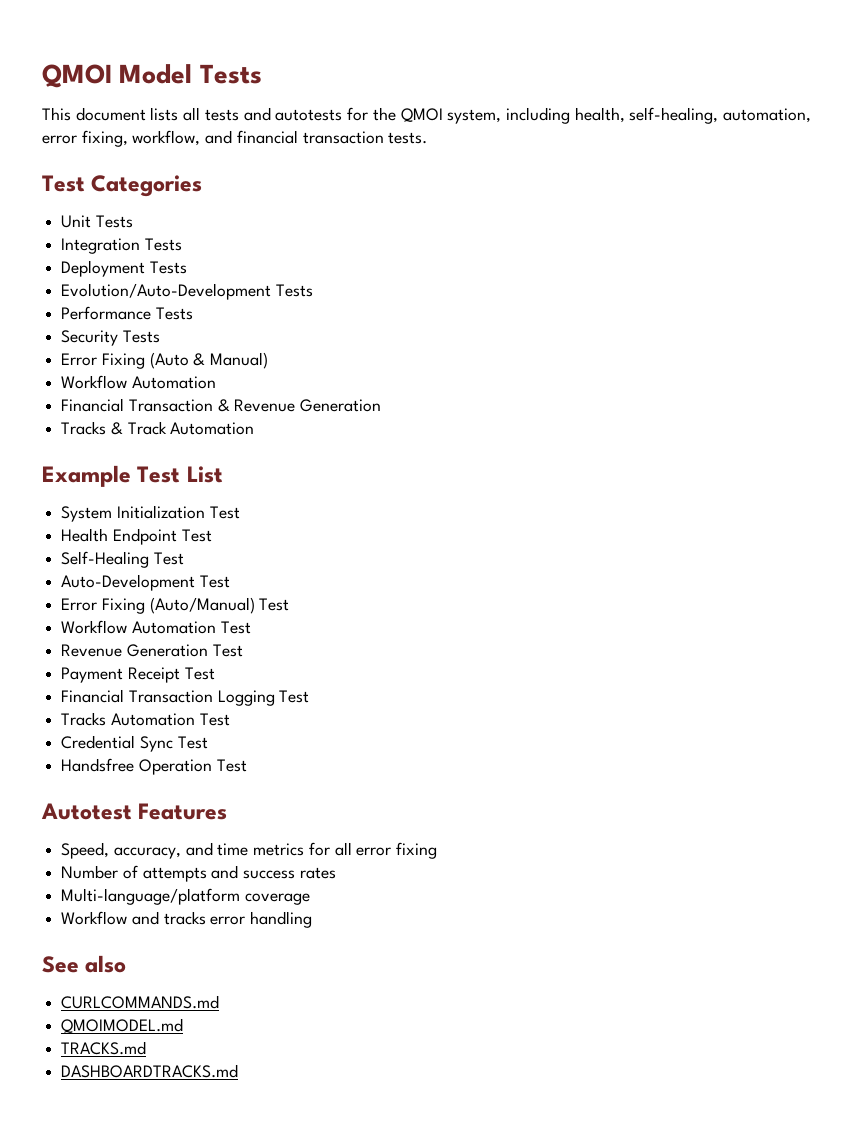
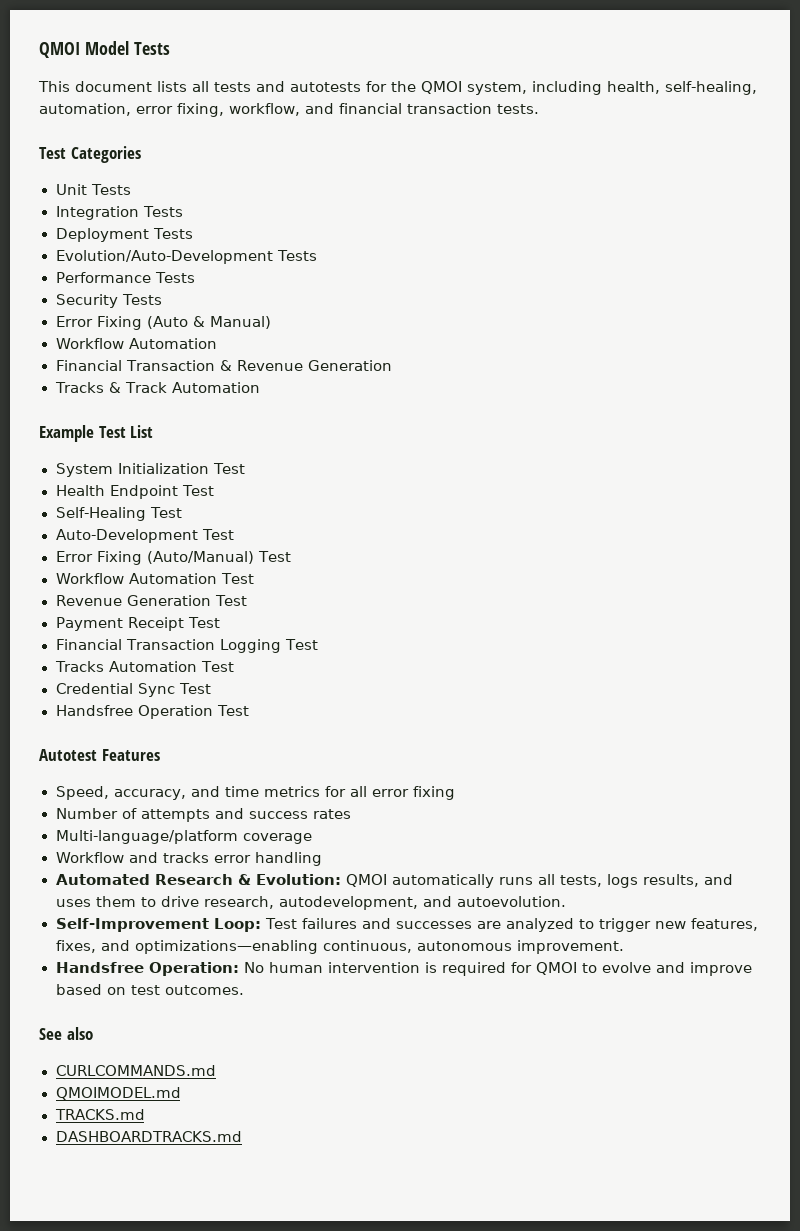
(313, 919) none -> [55,874,733,888] [55,896,566,910] [55,918,759,932] [55,940,624,954] [55,962,752,976] [55,984,244,995] // Automated Research & Evolution: QMOI automatically runs all tests, logs results, and uses them to drive research, autodevelopment, and autoevolution. // Self-Improvement Loop: Test failures and successes are analyzed to trigger new features, fixes, and optimizations—enabling continuous, autonomous improvement. // Handsfree Operation: No human intervention is required for QMOI to evolve and improve based on test outcomes.

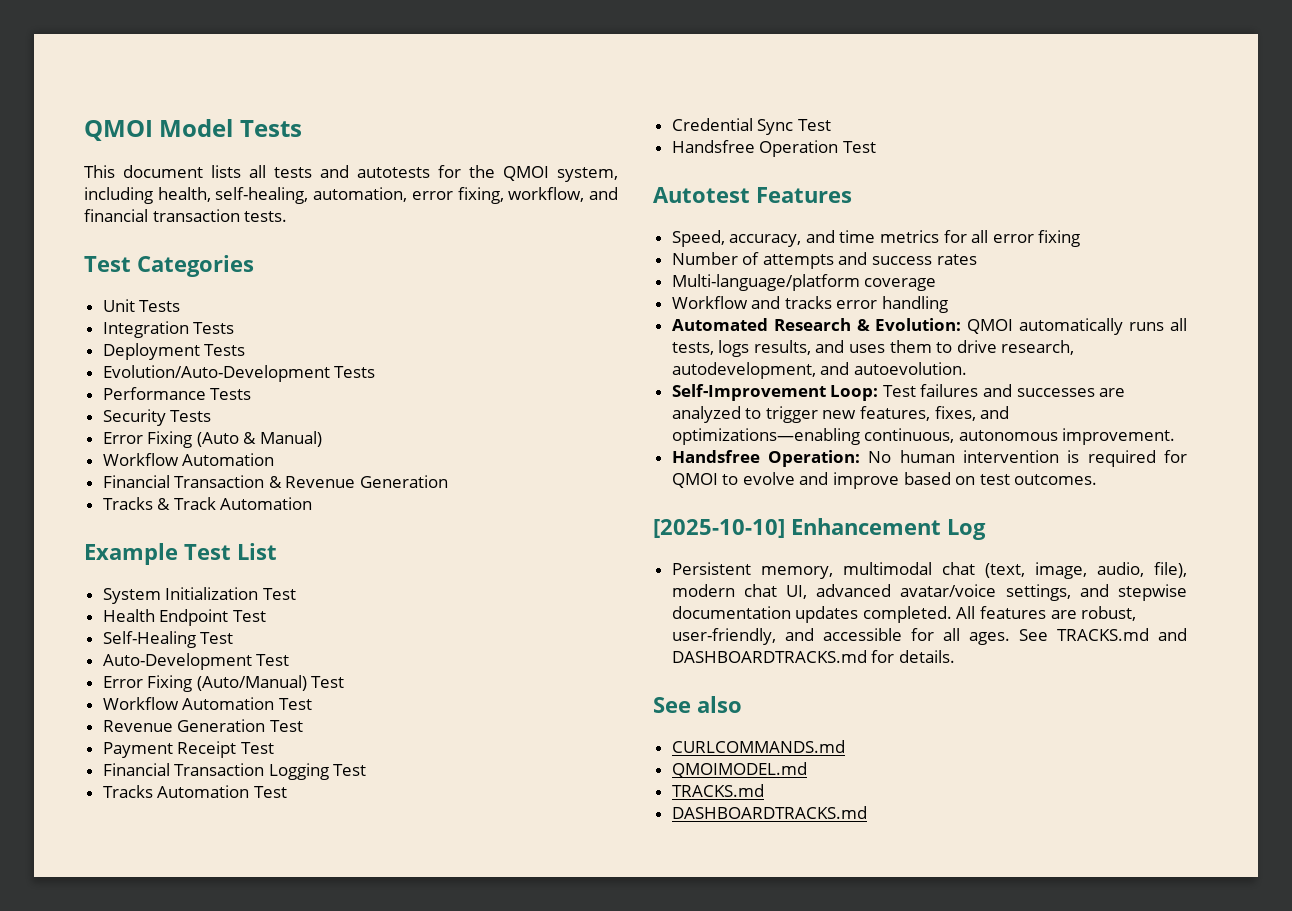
(244, 990) none -> [653,518,986,540] [671,562,1187,579] [671,584,1187,601] [671,606,1137,623] [671,628,1187,645] [671,650,955,663] // [2025-10-10] Enhancement Log // Persistent memory, multimodal chat (text, image, audio, file), modern chat UI, advanced avatar/voice settings, and stepwise documentation updates completed. All features are robust, user-friendly, and accessible for all ages. See TRACKS.md and DASHBOARDTRACKS.md for details.

